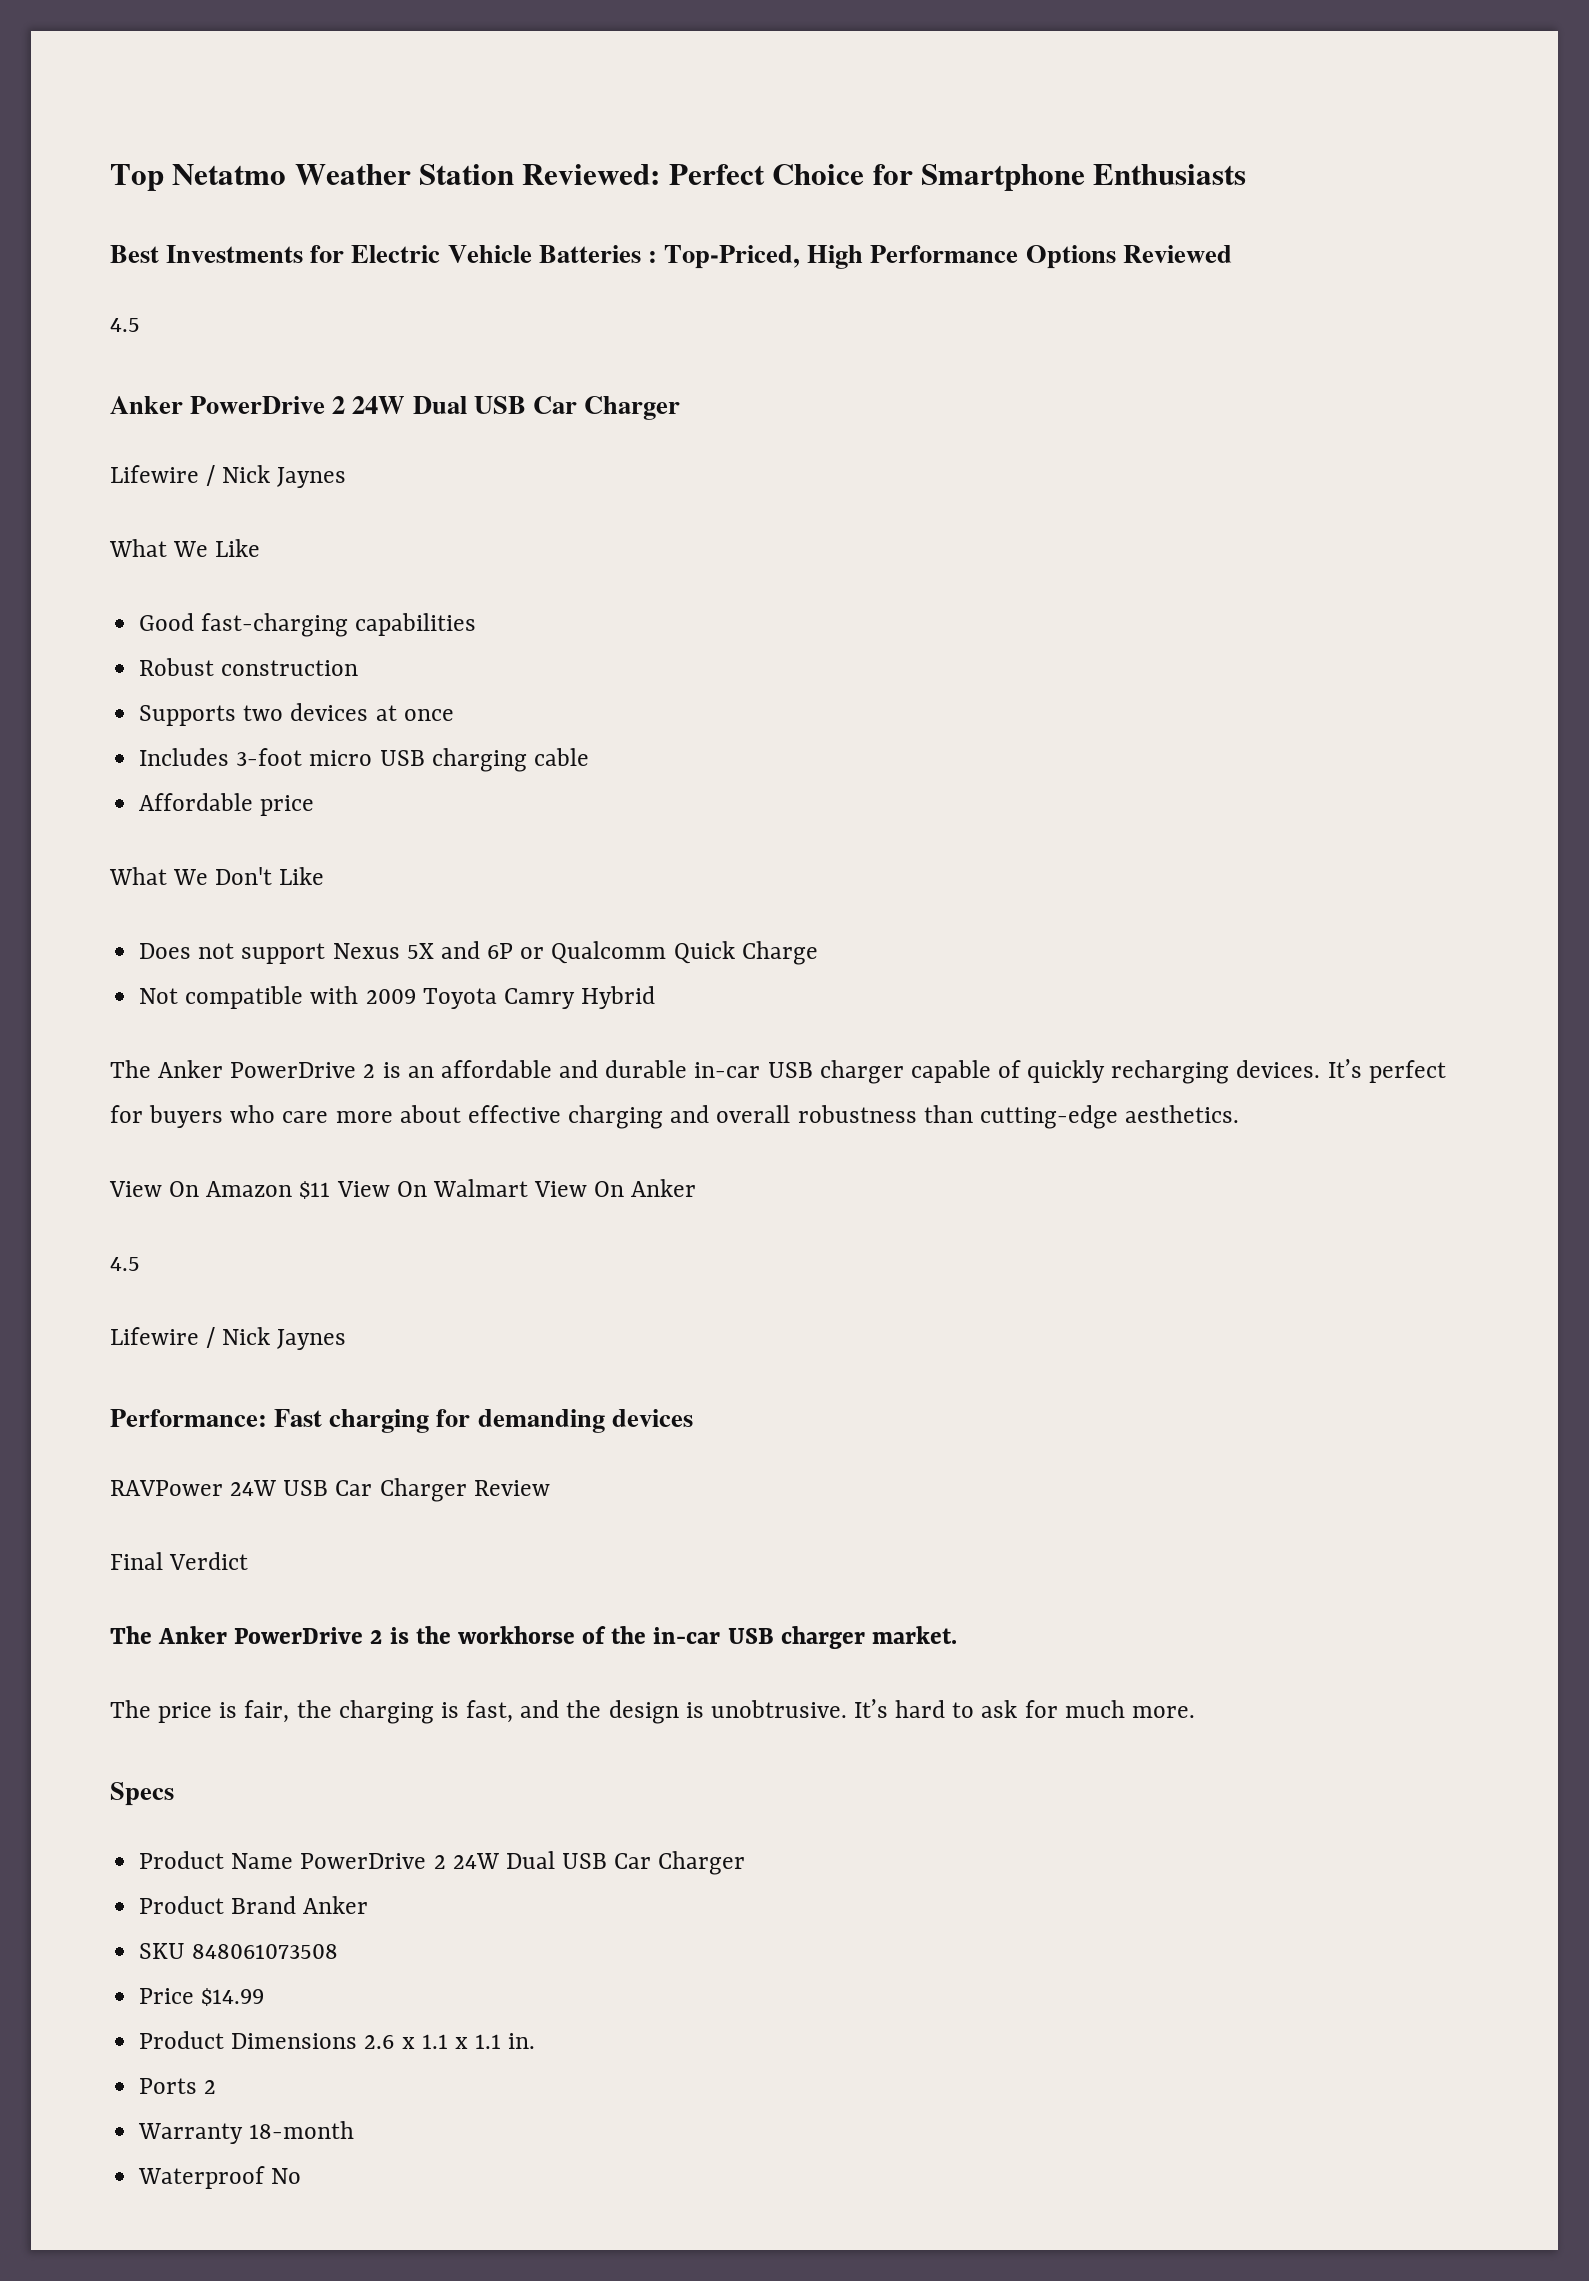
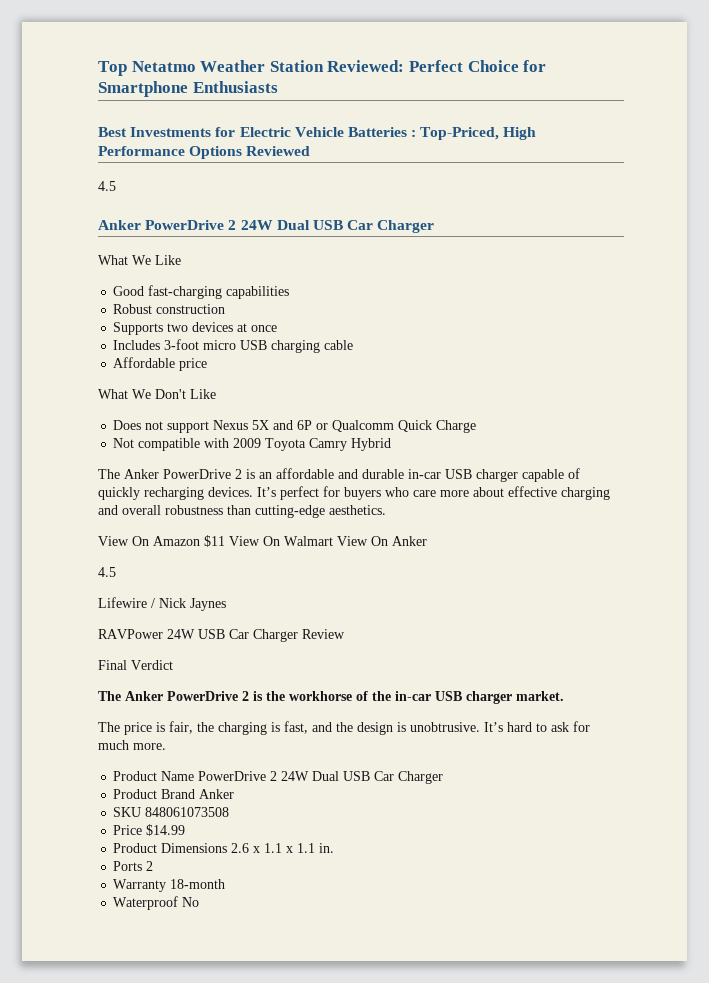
[110,465,347,488] // Lifewire / Nick Jaynes -> (435, 226) none
[110,1409,693,1433] // Performance: Fast charging for demanding devices -> (226, 604) none
[110,1782,174,1806] // Specs -> (166, 746) none

